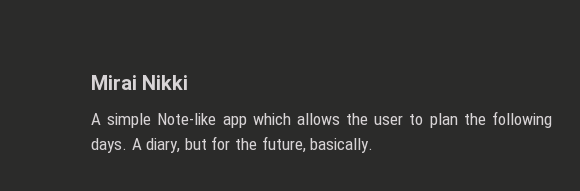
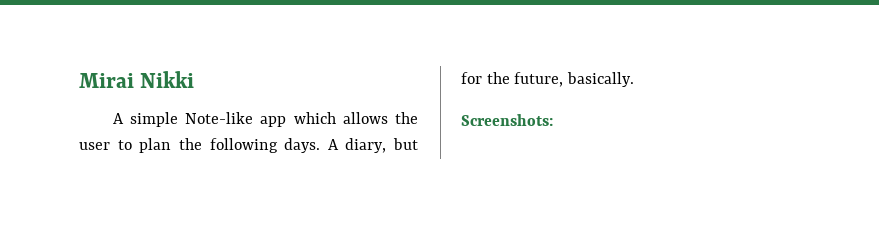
(374, 145) none -> [461,114,553,126] // Screenshots:

